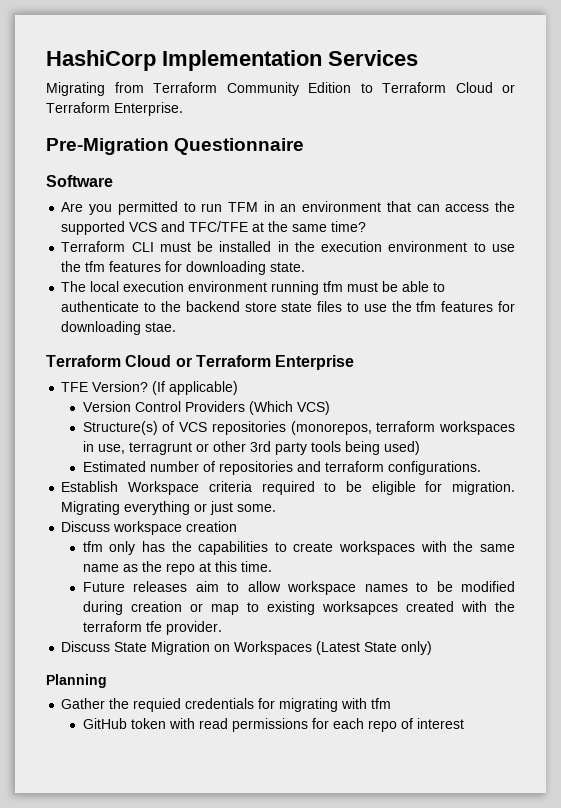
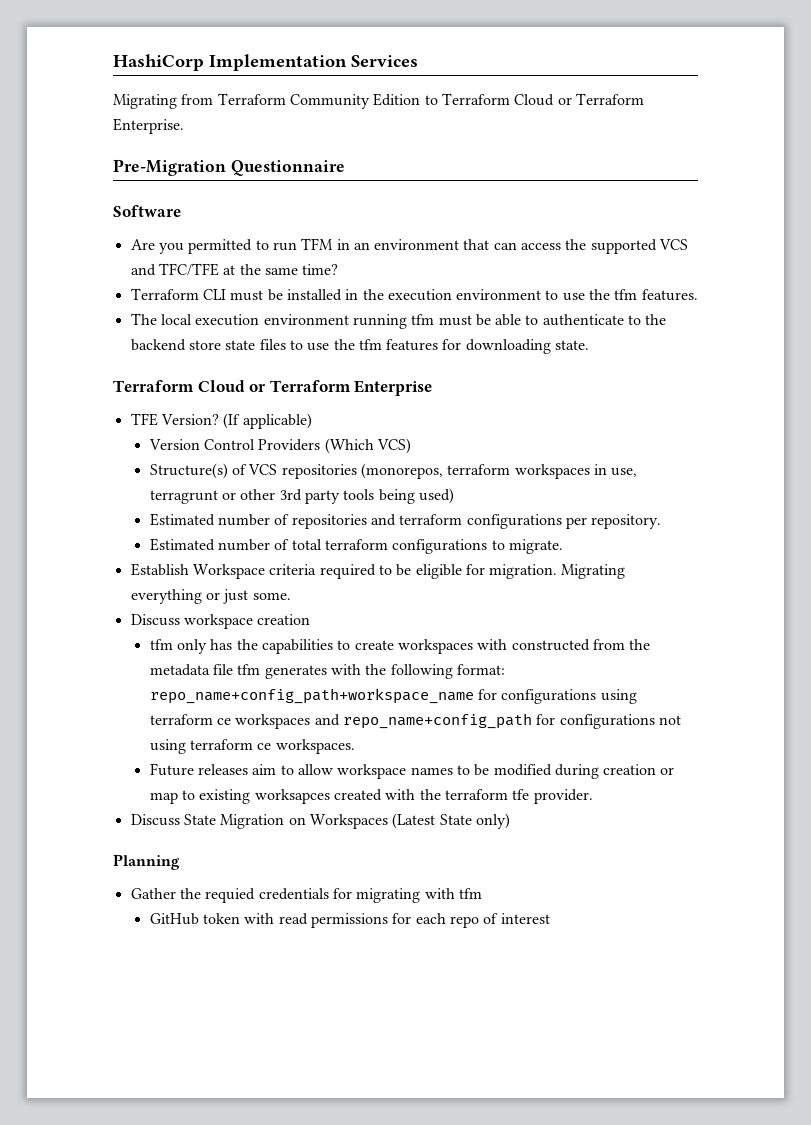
[109,261,306,275] features for downloading state. -> [641,289,698,301] features.
[145,322,177,332] stae. -> [555,340,590,350] state.
[387,461,481,475] configurations. -> [466,514,662,529] [149,538,563,554] configurations per repository. // Estimated number of total terraform configurations to migrate.
[453,541,515,552] [82,561,272,575] the same name as the repo at this time. -> [511,639,651,651] [149,664,505,679] [149,688,637,704] [149,713,681,729] [149,739,355,754] constructed from the metadata file tfm generates with the following format: repo_name+config_path+workspace_name for configurations using terraform ce workspaces and repo_name+config_path for configurations not using terraform ce workspaces.

